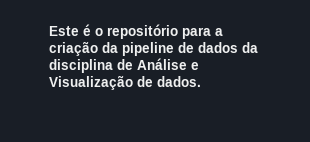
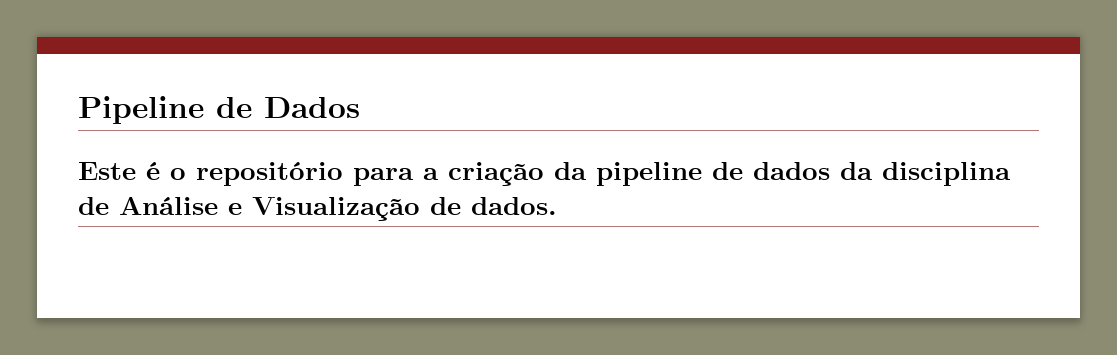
(49, 31) none -> [78,96,360,124] Pipeline de Dados //

